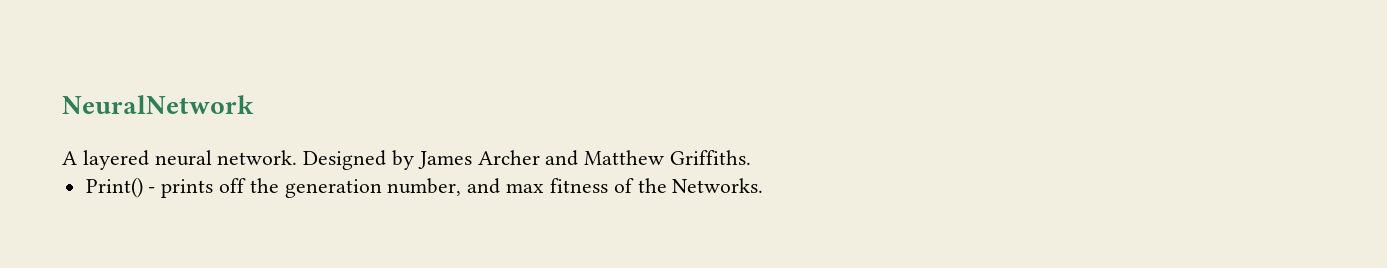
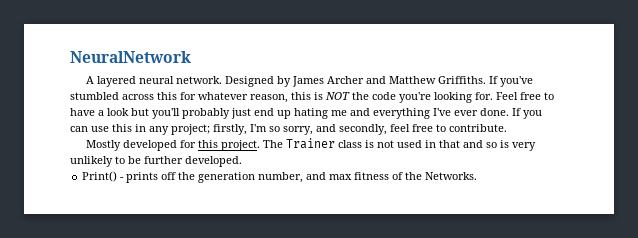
(752, 157) none -> [488,76,533,87] [70,92,554,103] [70,108,542,119] [70,124,507,135] [85,138,536,151] [70,156,242,167] If you've stumbled across this for whatever reason, this is NOT the code you're looking for. Feel free to have a look but you'll probably just end up hating me and everything I've ever done. If you can use this in any project; firstly, I'm so sorry, and secondly, feel free to contribute. // Mostly developed for this project. The Trainer class is not used in that and so is very unlikely to be further developed.

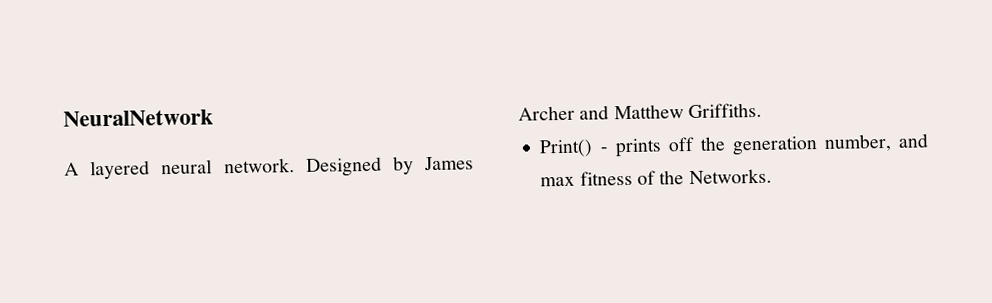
[488,76,533,87] [70,92,554,103] [70,108,542,119] [70,124,507,135] [85,138,536,151] [70,156,242,167] If you've stumbled across this for whatever reason, this is NOT the code you're looking for. Feel free to have a look but you'll probably just end up hating me and everything I've ever done. If you can use this in any project; firstly, I'm so sorry, and secondly, feel free to contribute. // Mostly developed for this project. The Trainer class is not used in that and so is very unlikely to be further developed. -> (762, 110) none

